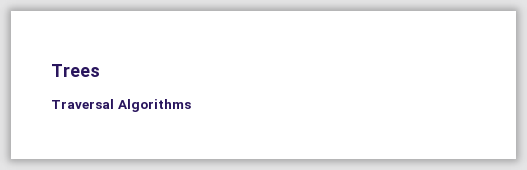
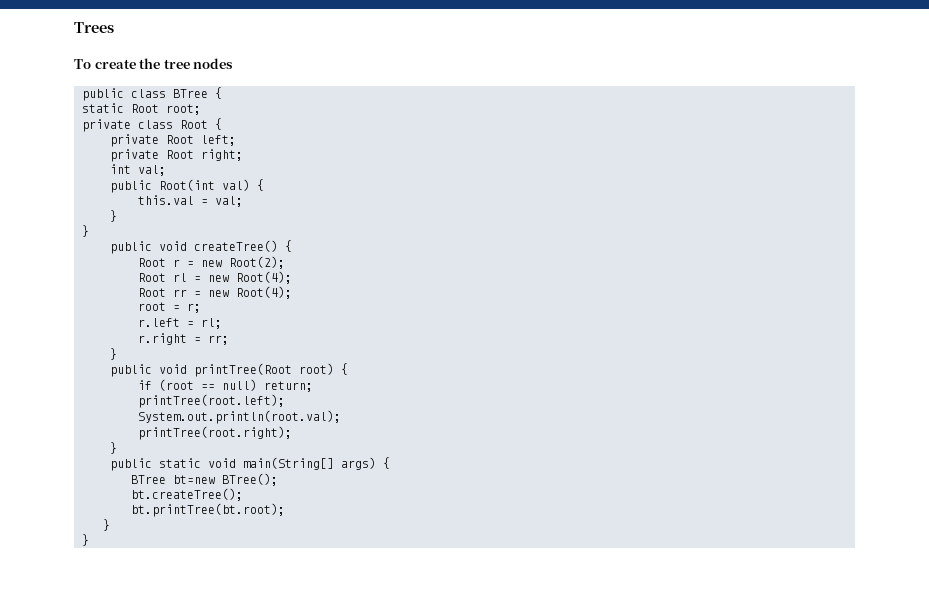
[51,99,191,112] Traversal Algorithms -> [74,58,234,69] [82,87,223,101] [82,103,202,115] [82,118,223,132] [110,134,237,147] [110,149,244,162] [110,164,167,176] [110,179,265,193] [138,195,244,207] [110,210,118,222] [82,225,90,237] [110,240,293,254] [138,256,286,269] [138,271,293,284] [138,286,293,299] [138,302,202,313] [138,318,223,329] [138,333,230,345] [110,348,118,360] [110,363,349,377] [138,379,314,392] [138,394,286,408] [138,410,342,424] [138,426,293,440] [110,442,118,454] [110,457,391,471] [131,473,279,486] [131,488,244,501] [131,503,286,517] [103,519,111,531] [82,534,90,546] To create the tree nodes // public class BTree { // static Root root; // private class Root { // private Root left; // private Root right; // int val; // public Root(int val) { // this.val = val; // } // } // public void createTree() { // Root r = new Root(2); // Root rl = new Root(4); // Root rr = new Root(4); // root = r; // r.left = rl; // r.right = rr; // } // public void printTree(Root root) { // if (root == null) return; // printTree(root.left); // System.out.println(root.val); // printTree(root.right); // } // public static void main(String[] args) { // BTree bt=new BTree(); // bt.createTree(); // bt.printTree(bt.root); // } // }

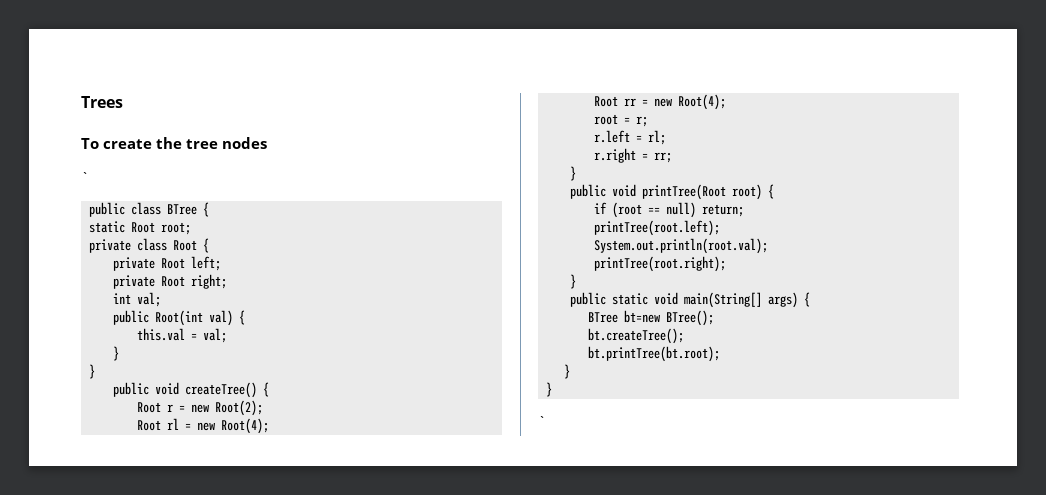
(234, 63) none -> [81,172,89,182] // `
(90, 540) none -> [538,416,546,426] // `

